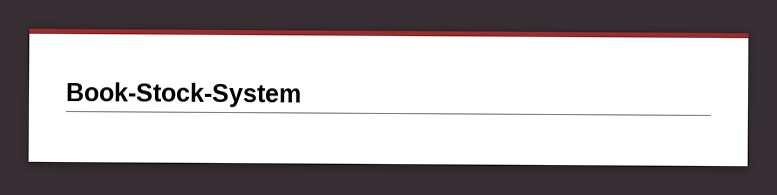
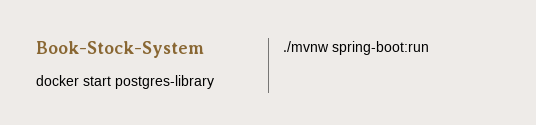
(302, 95) none -> [36,75,214,89] [283,41,429,55] // docker start postgres-library ./mvnw spring-boot:run

